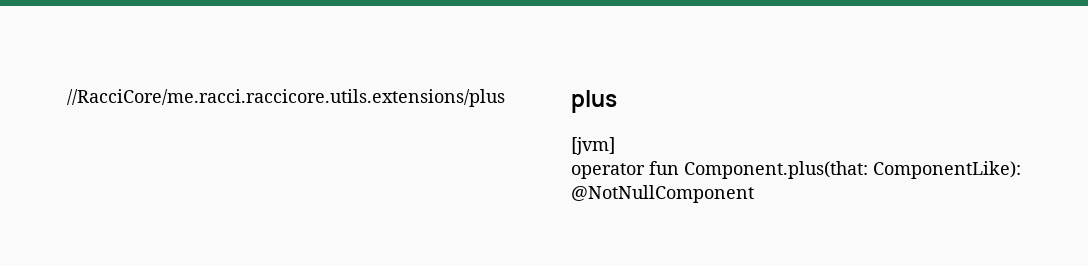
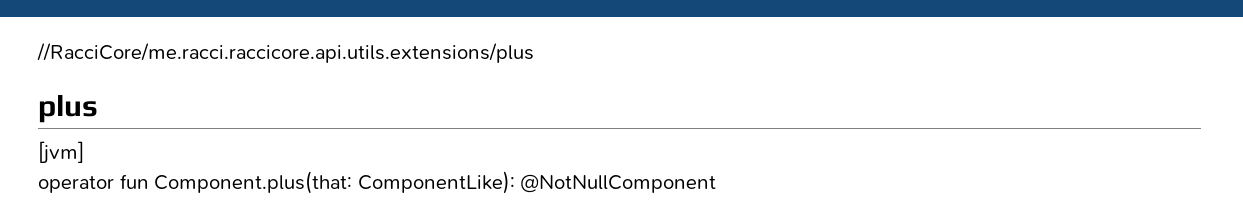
[67,89,505,107] //RacciCore/me.racci.raccicore.utils.extensions/plus -> [37,43,534,63] //RacciCore/me.racci.raccicore.api.utils.extensions/plus

